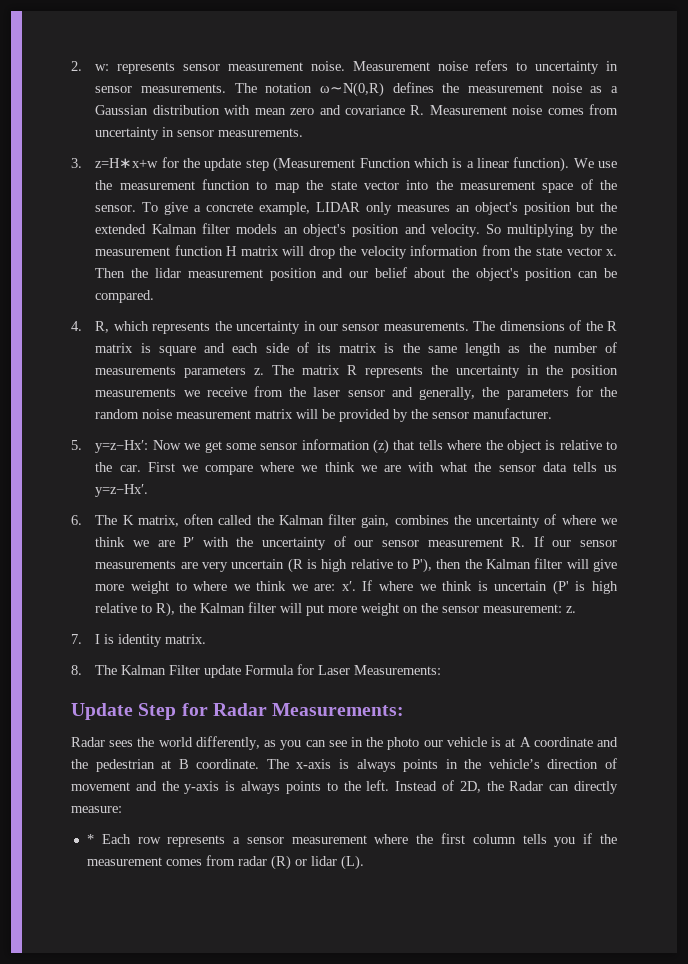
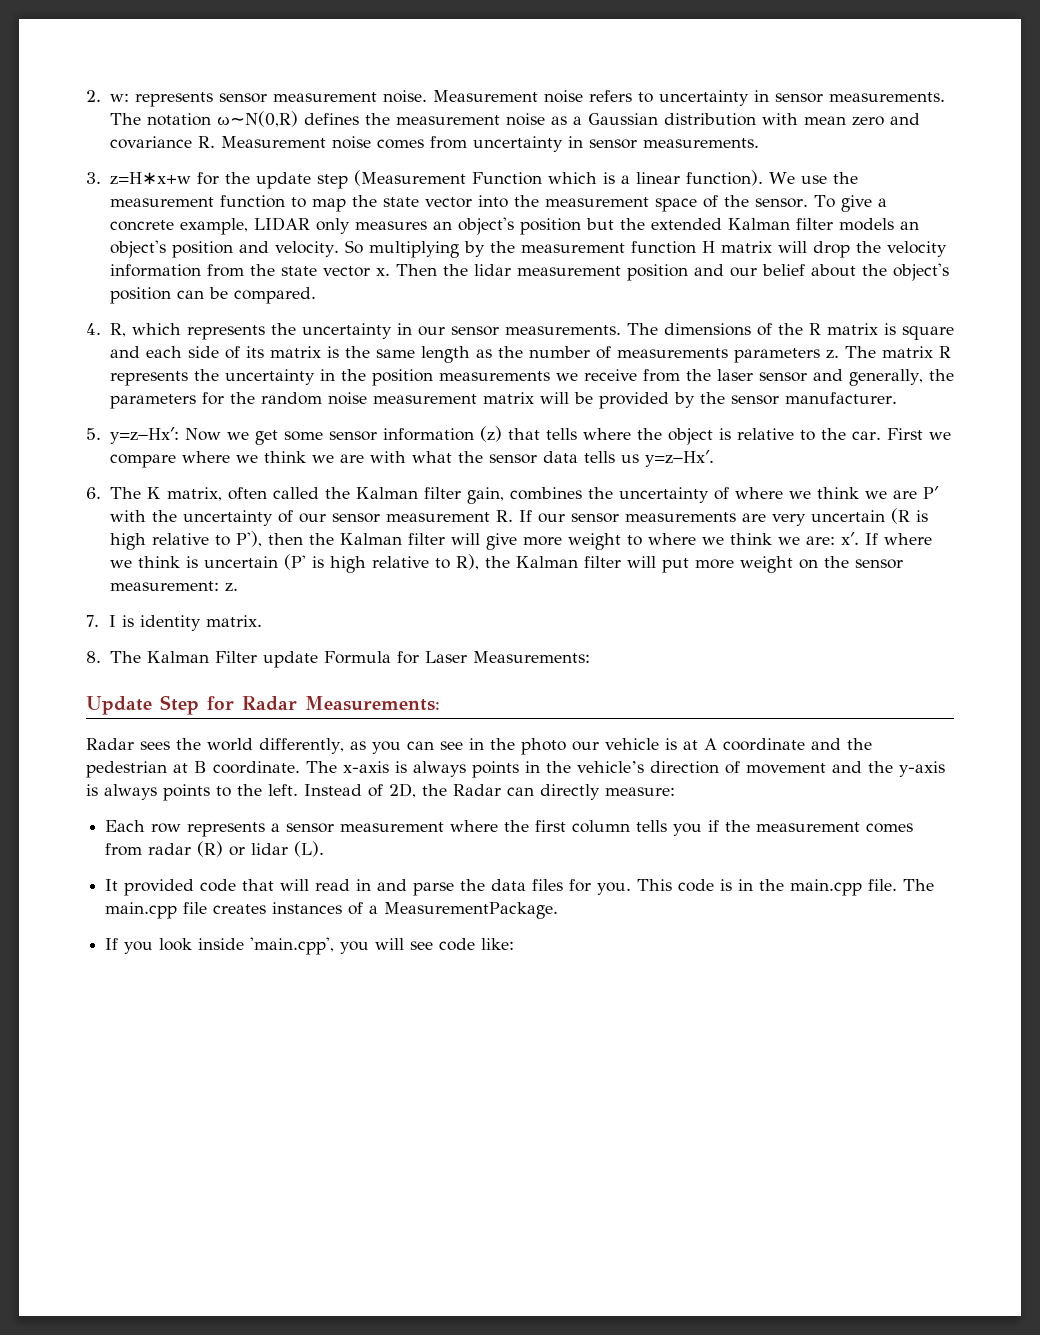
[86,834,94,844] * -> (675, 791) none
(364, 862) none -> [105,879,935,896] [105,902,559,919] [105,937,515,955] // It provided code that will read in and parse the data files for you. This code is in the main.cpp file. The main.cpp file creates instances of a MeasurementPackage. // If you look inside 'main.cpp', you will see code like:

